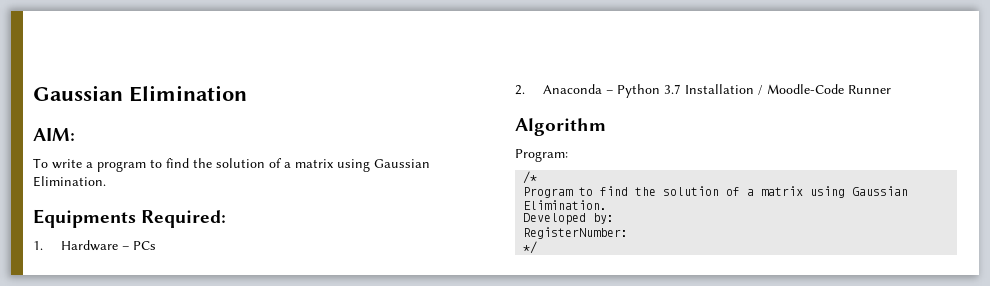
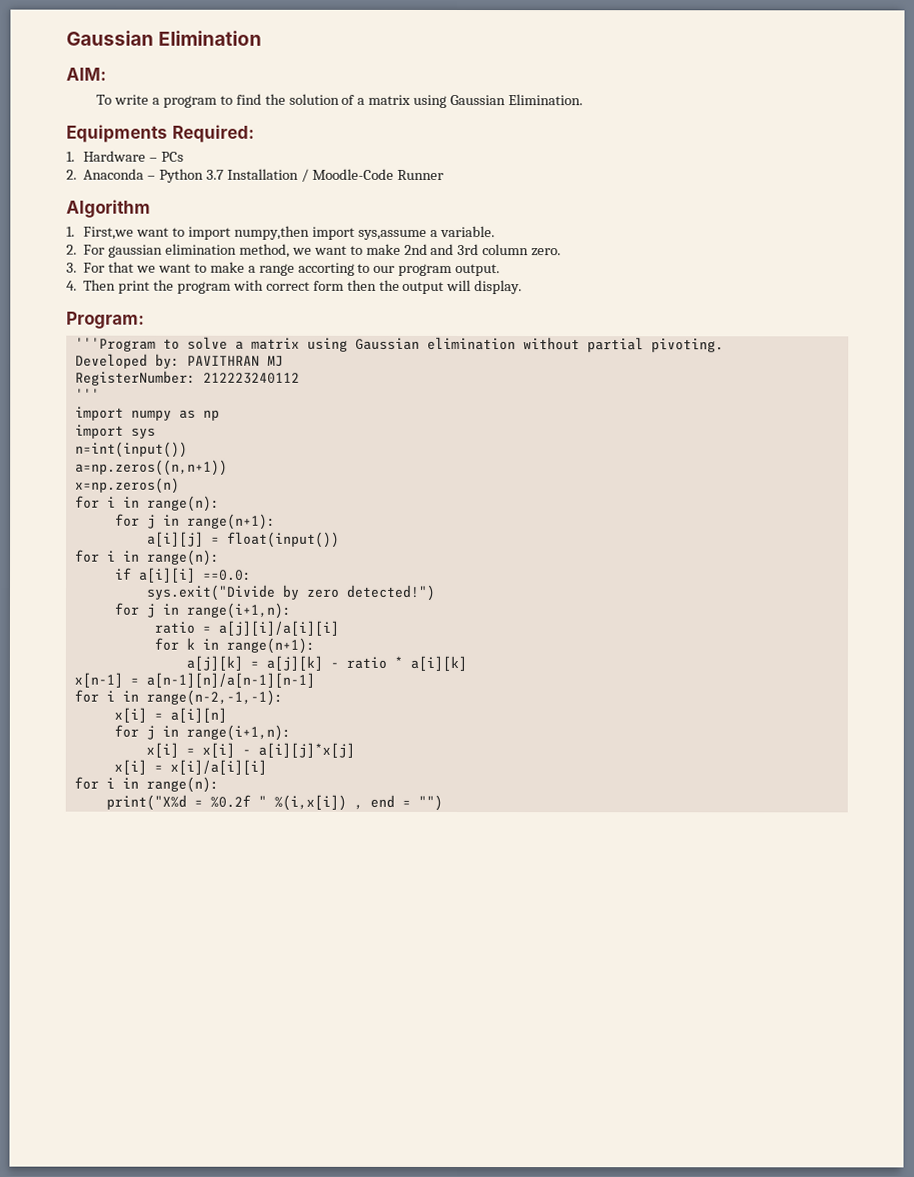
[515,149,568,162] [523,171,538,184] [523,186,909,198] [523,200,608,210] Program: // /* // Program to find the solution of a matrix using Gaussian Elimination. -> [66,225,495,240] [66,243,562,258] [66,261,501,277] [66,279,523,295] [66,311,145,329] [74,336,724,353] 1. First,we want to import numpy,then import sys,assume a variable. // 2. For gaussian elimination method, we want to make 2nd and 3rd column zero. // 3. For that we want to make a range accorting to our program output. // 4. Then print the program with correct form then the output will display. // Program: // '''Program to solve a matrix using Gaussian elimination without partial pivoting.
(615, 218) none -> [186,355,284,367] PAVITHRAN MJ
[523,241,538,254] // */ -> [202,372,300,384] [74,388,100,400] [74,406,220,421] [74,424,156,439] [74,441,188,458] [74,459,228,476] [74,477,180,494] [74,495,220,512] [114,513,276,530] [146,531,340,548] [74,549,220,566] [114,567,252,583] [145,584,436,601] [113,602,291,619] [153,620,339,636] [153,637,315,654] [185,655,467,672] [73,672,315,688] [73,689,283,706] [113,707,227,723] [113,724,291,741] [145,742,355,758] [113,759,267,775] [73,776,219,793] [105,794,443,811] 212223240112 // ''' // import numpy as np // import sys // n=int(input()) // a=np.zeros((n,n+1)) // x=np.zeros(n) // for i in range(n): // for j in range(n+1): // a[i][j] = float(input()) // for i in range(n): // if a[i][i] ==0.0: // sys.exit("Divide by zero detected!") // for j in range(i+1,n): // ratio = a[j][i]/a[i][i] // for k in range(n+1): // a[j][k] = a[j][k] - ratio * a[i][k] // x[n-1] = a[n-1][n]/a[n-1][n-1] // for i in range(n-2,-1,-1): // x[i] = a[i][n] // for j in range(i+1,n): // x[i] = x[i] - a[i][j]*x[j] // x[i] = x[i]/a[i][i] // for i in range(n): // print("X%d = %0.2f " %(i,x[i]) , end = "")

